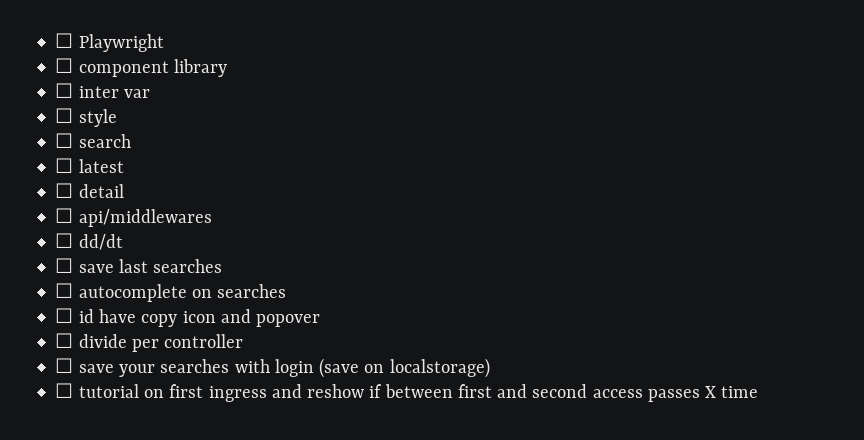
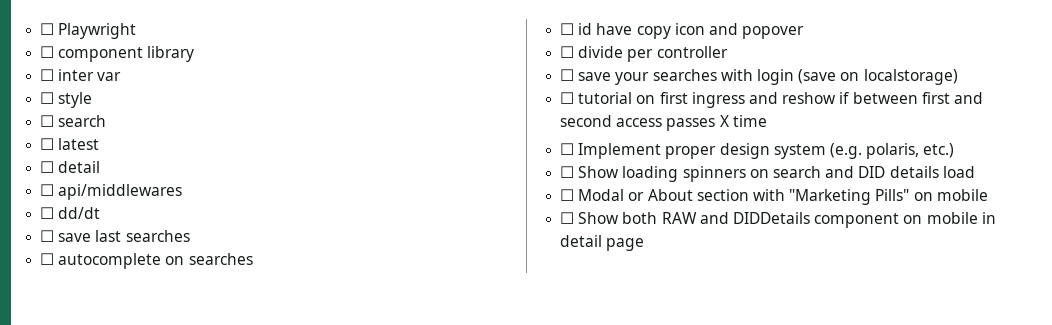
(759, 392) none -> [560,143,955,159] [560,166,975,182] [560,189,988,205] [560,212,996,228] [560,235,645,251] // ☐ Implement proper design system (e.g. polaris, etc.) // ☐ Show loading spinners on search and DID details load // ☐ Modal or About section with "Marketing Pills" on mobile // ☐ Show both RAW and DIDDetails component on mobile in detail page

